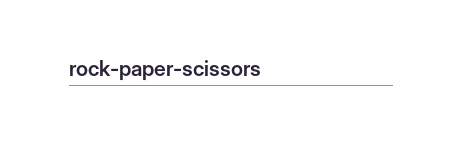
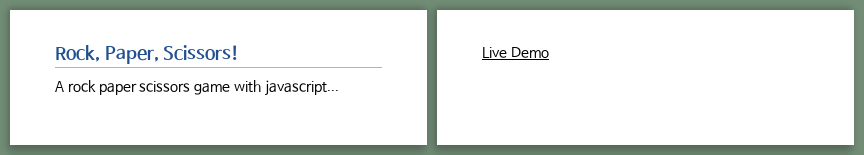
[69,60,261,81] rock-paper-scissors -> [55,45,240,64] [55,80,339,96] [482,47,549,58] Rock, Paper, Scissors! // A rock paper scissors game with javascript... // Live Demo

